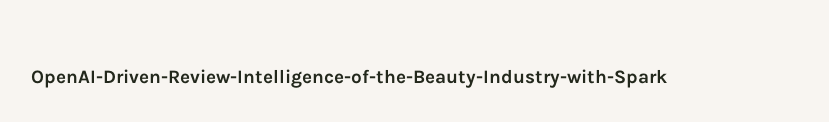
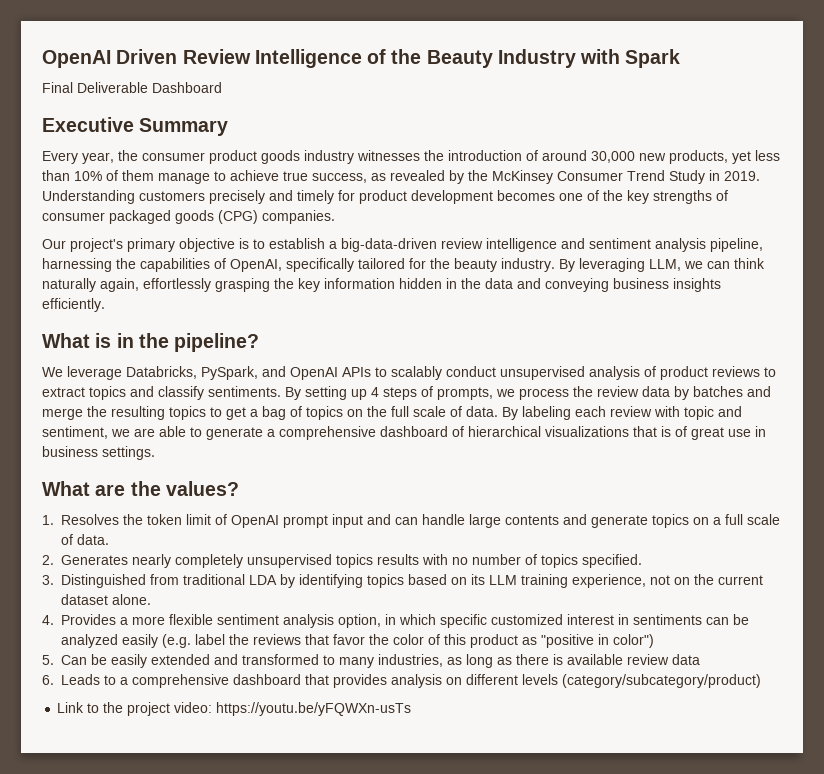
[31,69,667,88] OpenAI-Driven-Review-Intelligence-of-the-Beauty-Industry-with-Spark -> [42,49,681,68] [42,82,222,93] [42,117,229,136] [42,150,780,164] [42,170,760,184] [42,190,728,204] [42,210,335,224] [42,238,763,252] [42,258,765,272] [42,278,721,292] [42,298,105,312] [42,333,260,352] [42,366,776,380] [42,386,771,400] [42,406,742,420] [42,426,766,440] [42,446,155,460] [42,481,239,496] [42,514,780,528] [61,534,109,545] [42,554,642,568] [42,574,763,588] [61,594,151,605] [42,614,749,628] [61,634,654,648] [42,654,700,668] [42,674,761,688] [57,702,412,716] OpenAI Driven Review Intelligence of the Beauty Industry with Spark // Final Deliverable Dashboard // Executive Summary // Every year, the consumer product goods industry witnesses the introduction of around 30,000 new products, yet less than 10% of them manage to achieve true success, as revealed by the McKinsey Consumer Trend Study in 2019. Understanding customers precisely and timely for product development becomes one of the key strengths of consumer packaged goods (CPG) companies. // Our project's primary objective is to establish a big-data-driven review intelligence and sentiment analysis pipeline, harnessing the capabilities of OpenAI, specifically tailored for the beauty industry. By leveraging LLM, we can think naturally again, effortlessly grasping the key information hidden in the data and conveying business insights efficiently. // What is in the pipeline? // We leverage Databricks, PySpark, and OpenAI APIs to scalably conduct unsupervised analysis of product reviews to extract topics and classify sentiments. By setting up 4 steps of prompts, we process the review data by batches and merge the resulting topics to get a bag of topics on the full scale of data. By labeling each review with topic and sentiment, we are able to generate a comprehensive dashboard of hierarchical visualizations that is of great use in business settings. // What are the values? // 1. Resolves the token limit of OpenAI prompt input and can handle large contents and generate topics on a full scale of data. // 2. Generates nearly completely unsupervised topics results with no number of topics specified. // 3. Distinguished from traditional LDA by identifying topics based on its LLM training experience, not on the current dataset alone. // 4. Provides a more flexible sentiment analysis option, in which specific customized interest in sentiments can be analyzed easily (e.g. label the reviews that favor the color of this product as "positive in color") // 5. Can be easily extended and transformed to many industries, as long as there is available review data // 6. Leads to a comprehensive dashboard that provides analysis on different levels (category/subcategory/product) // Link to the project video: https://youtu.be/yFQWXn-usTs

